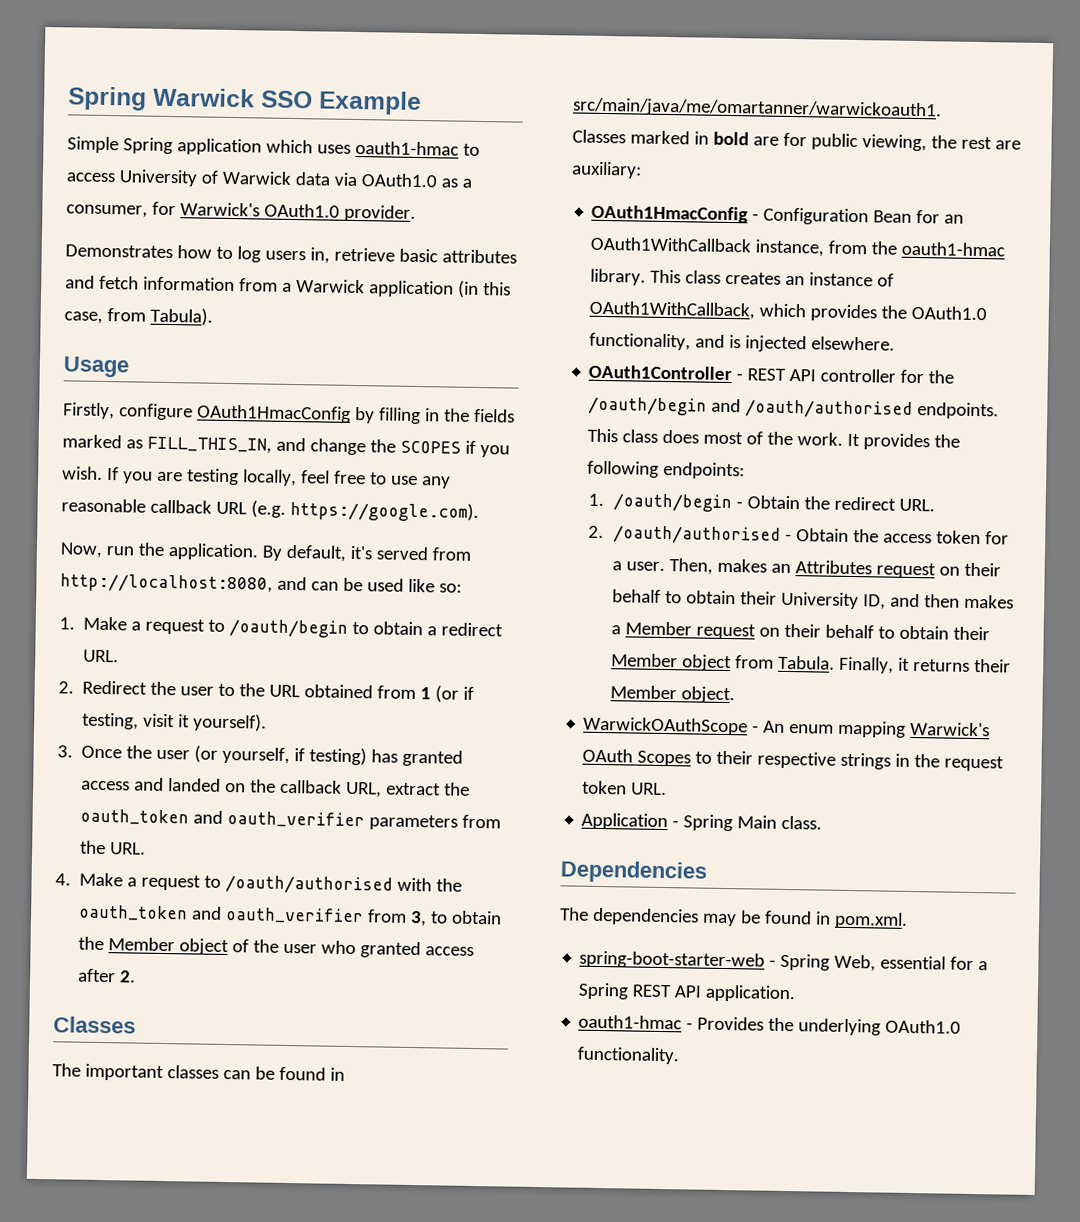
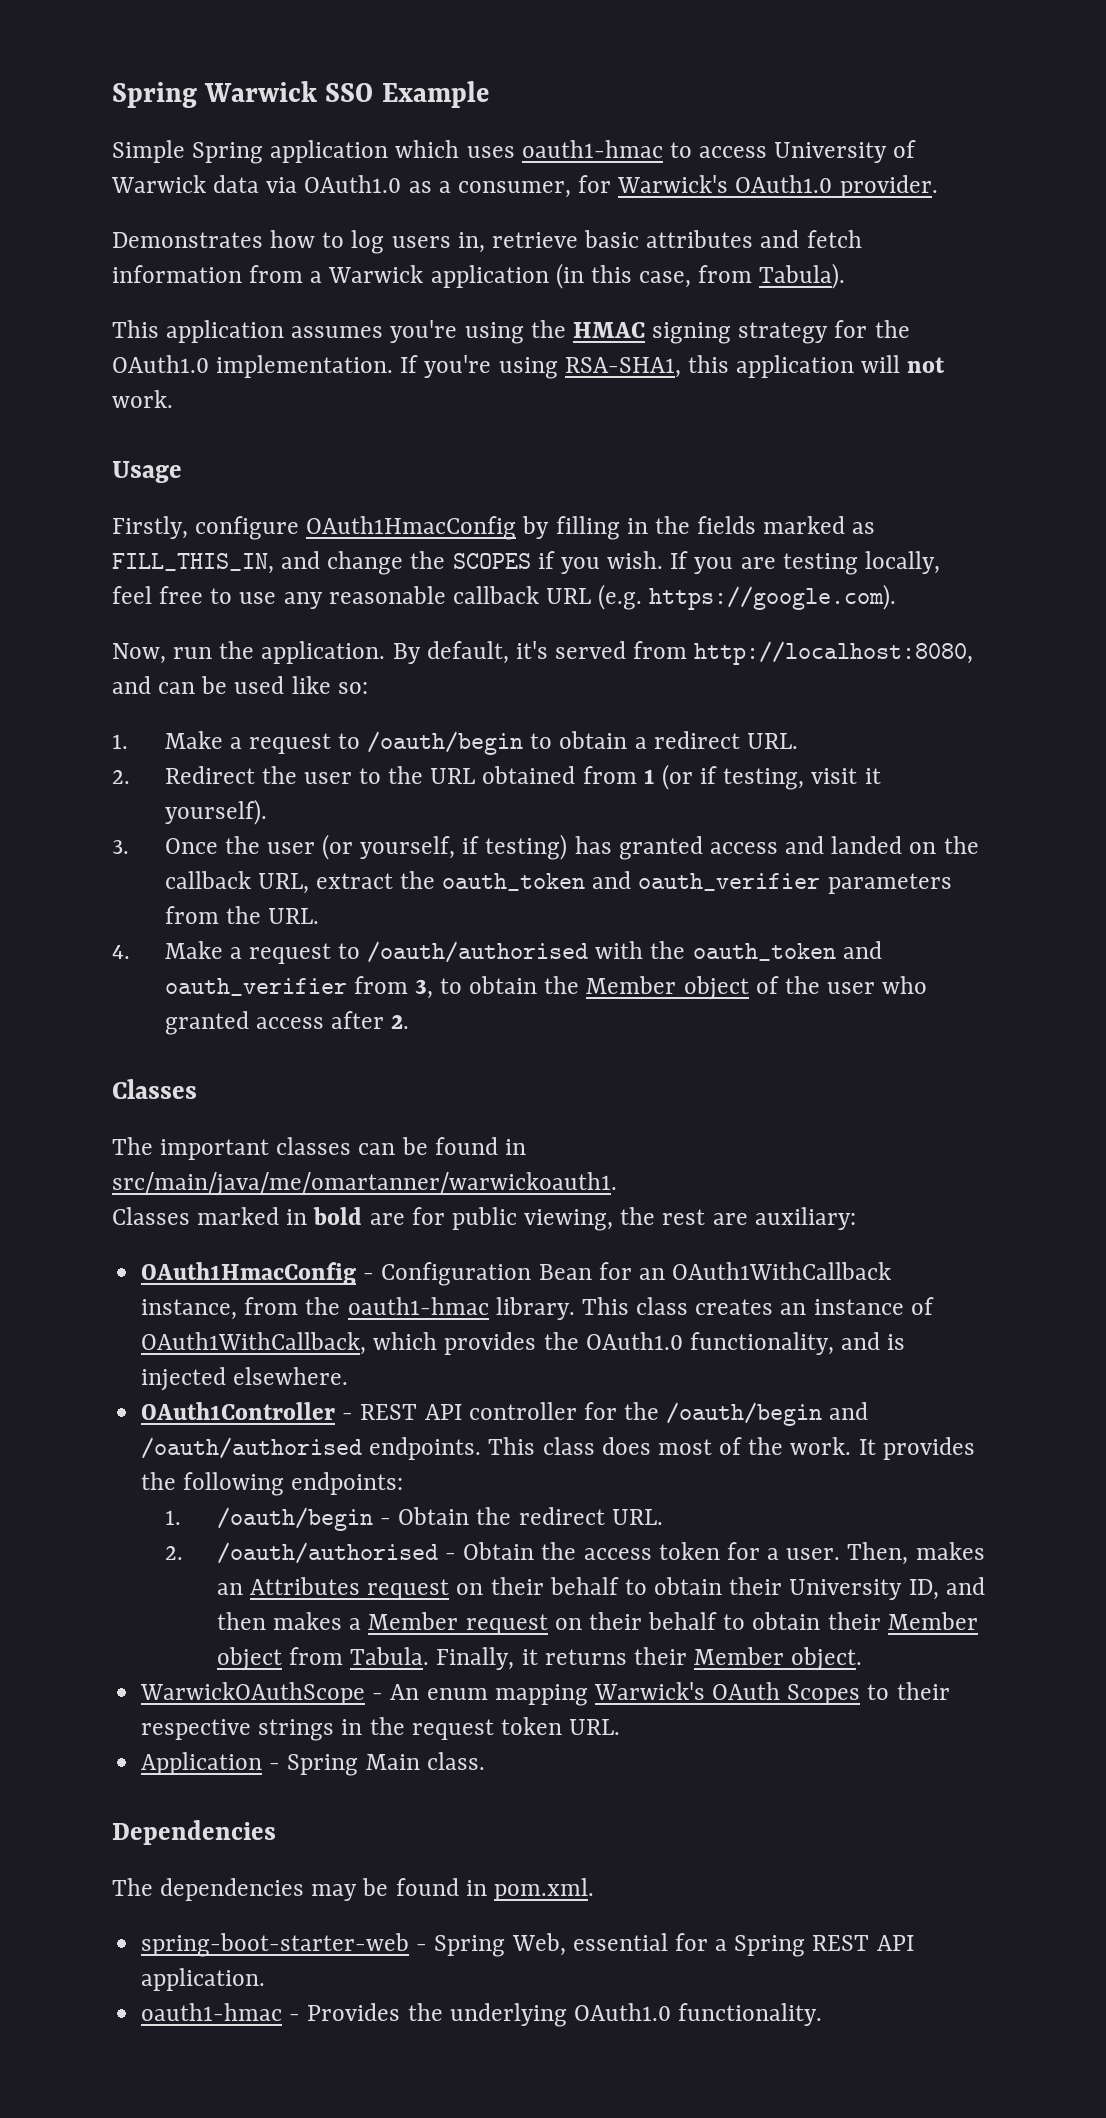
(213, 316) none -> [112,320,910,344] [112,355,946,379] [112,390,173,408] // This application assumes you're using the HMAC signing strategy for the OAuth1.0 implementation. If you're using RSA-SHA1, this application will not work.

